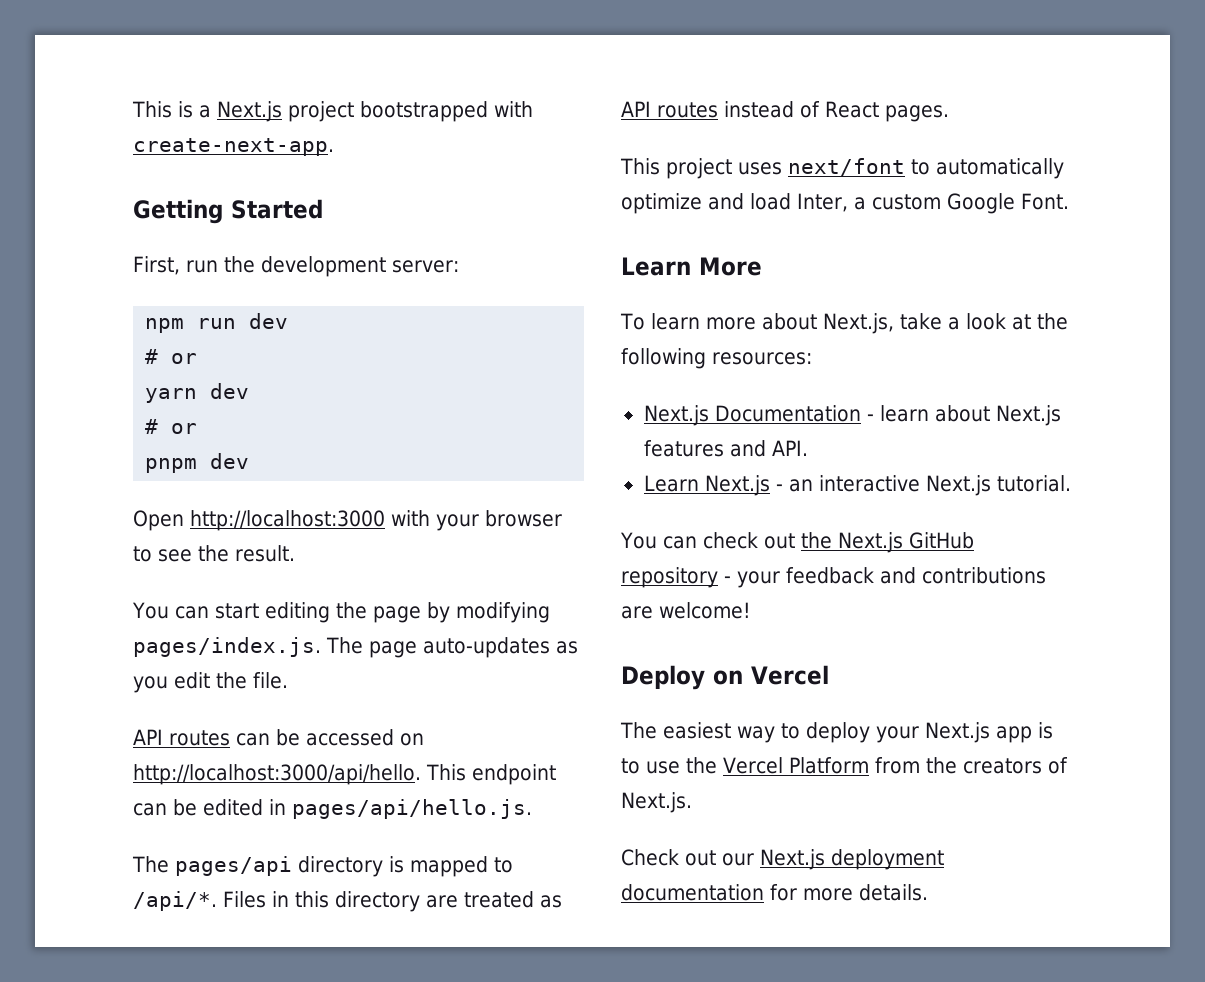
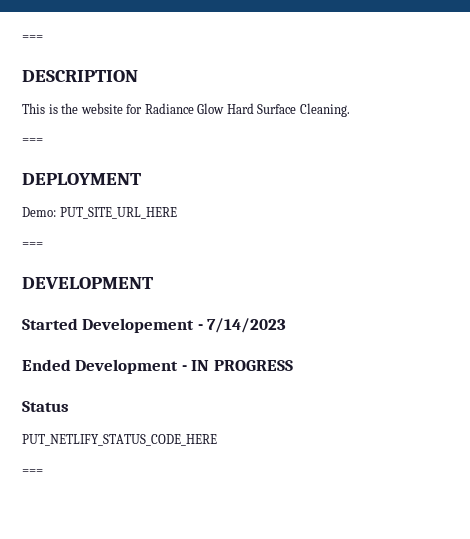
[132,101,533,122] [133,138,334,156] [133,199,323,224] [133,256,459,277] [145,313,289,333] [145,349,198,364] [145,383,250,403] [145,419,198,434] [145,453,250,473] [133,510,562,531] [133,545,295,562] [132,602,550,623] [133,637,578,658] [133,672,288,693] [133,729,424,746] [133,764,556,785] [133,799,532,819] [132,856,513,877] [133,891,562,912] [621,101,949,122] [620,158,1064,179] [621,193,1069,214] [621,257,762,276] [620,313,1068,334] [621,348,812,369] [643,405,1061,426] [643,440,808,457] [643,475,1071,496] [620,532,974,553] [621,567,1046,588] [621,602,751,619] [621,665,829,690] [620,722,1053,743] [621,757,1068,774] [621,792,692,813] [621,849,944,870] [621,884,928,901] This is a Next.js project bootstrapped with create-next-app. // Getting Started // First, run the development server: // npm run dev // # or // yarn dev // # or // pnpm dev // Open http://localhost:3000 with your browser to see the result. // You can start editing the page by modifying pages/index.js. The page auto-updates as you edit the file. // API routes can be accessed on http://localhost:3000/api/hello. This endpoint can be edited in pages/api/hello.js. // The pages/api directory is mapped to /api/*. Files in this directory are treated as API routes instead of React pages. // This project uses next/font to automatically optimize and load Inter, a custom Google Font. // Learn More // To learn more about Next.js, take a look at the following resources: // Next.js Documentation - learn about Next.js features and API. // Learn Next.js - an interactive Next.js tutorial. // You can check out the Next.js GitHub repository - your feedback and contributions are welcome! // Deploy on Vercel // The easiest way to deploy your Next.js app is to use the Vercel Platform from the creators of Next.js. // Check out our Next.js deployment documentation for more details. -> [22,35,43,41] [22,70,138,82] [22,103,350,117] [22,138,43,144] [22,173,141,185] [22,207,177,219] [22,242,43,248] [22,277,153,289] [22,318,287,333] [22,359,293,374] [22,401,69,412] [22,434,217,446] [22,469,43,475] === // DESCRIPTION // This is the website for Radiance Glow Hard Surface Cleaning. // === // DEPLOYMENT // Demo: PUT_SITE_URL_HERE // === // DEVELOPMENT // Started Developement - 7/14/2023 // Ended Development - IN PROGRESS // Status // PUT_NETLIFY_STATUS_CODE_HERE // ===

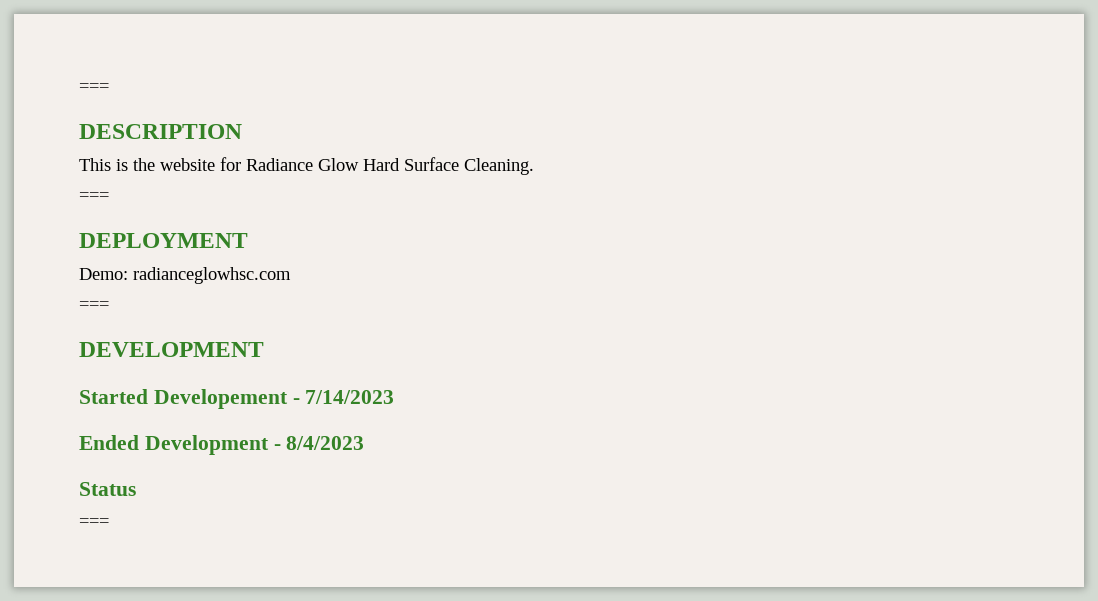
[59,207,177,219] PUT_SITE_URL_HERE -> [133,267,291,284] radianceglowhsc.com
[191,360,293,371] IN PROGRESS -> [286,436,365,450] 8/4/2023
[22,434,217,446] // PUT_NETLIFY_STATUS_CODE_HERE -> (136, 489) none

